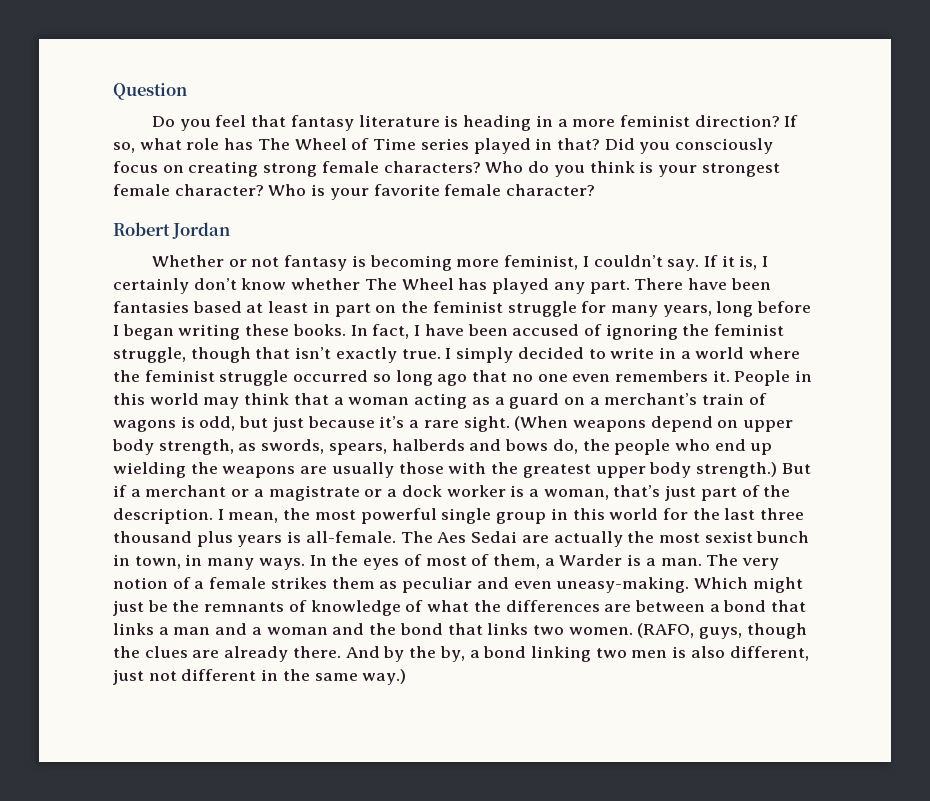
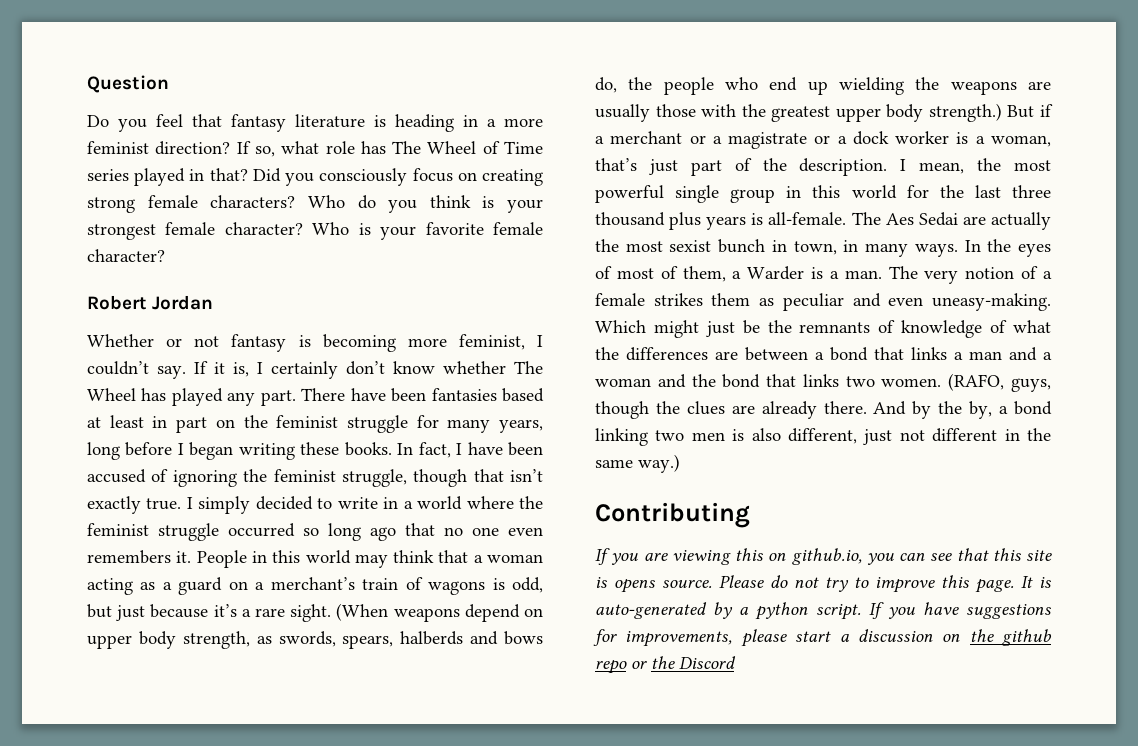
(407, 677) none -> [595,502,750,528] [595,548,1052,565] [595,575,1051,593] [595,602,1051,620] [593,629,1052,647] [595,656,736,674] // Contributing // If you are viewing this on github.io, you can see that this site is opens source. Please do not try to improve this page. It is auto-generated by a python script. If you have suggestions for improvements, please start a discussion on the github repo or the Discord

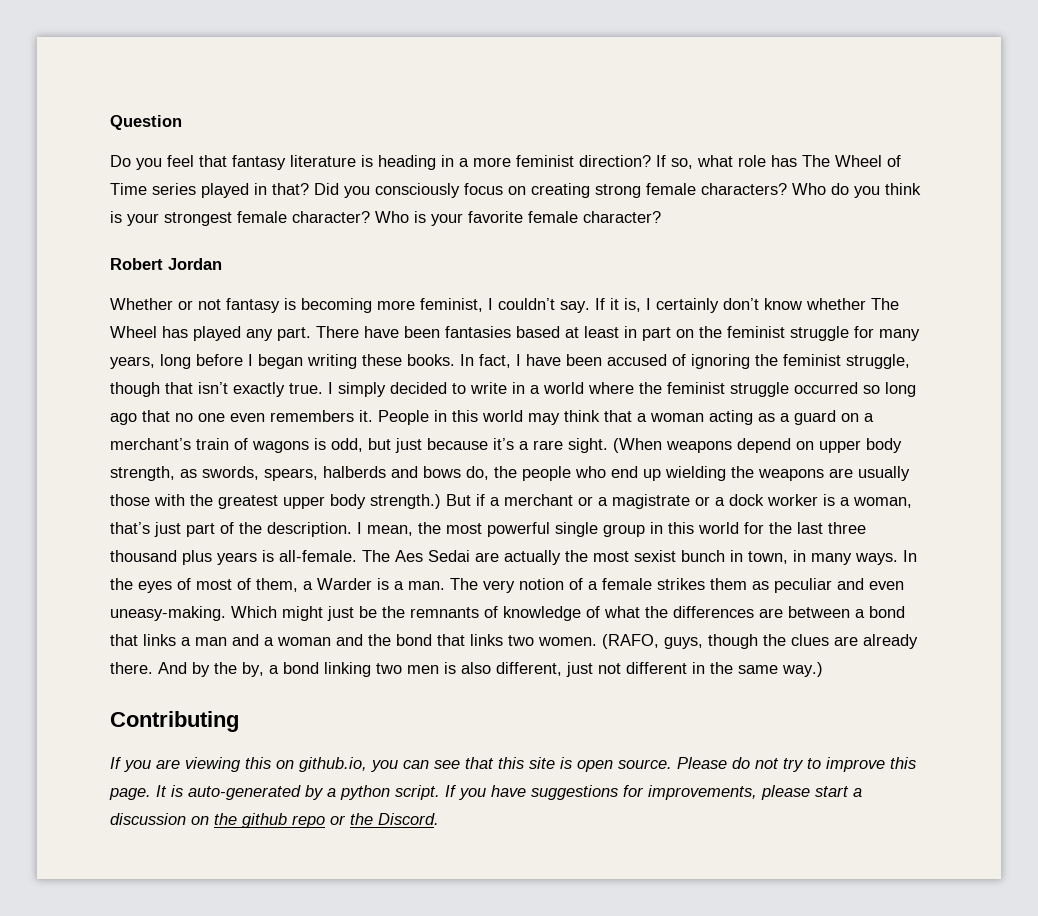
[614,579,655,593] opens -> [577,760,613,772] open
[679,656,736,669] Discord -> [378,813,439,825] Discord.

